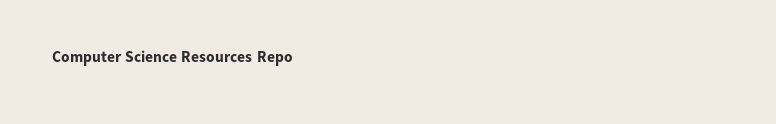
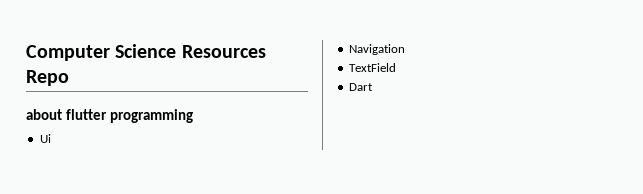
(293, 58) none -> [26,109,193,123] [39,134,51,143] [348,44,405,55] [348,63,396,72] [348,83,373,91] // about flutter programming // Ui // Navigation // TextField // Dart

